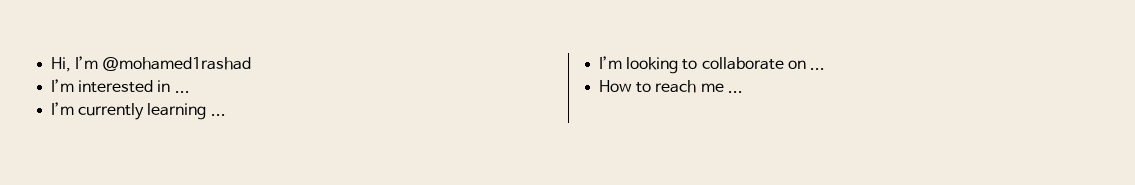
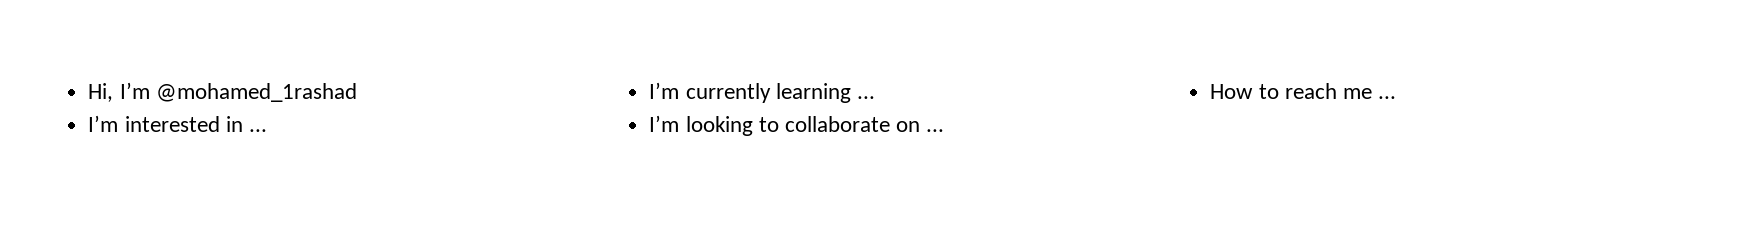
[102,57,252,71] @mohamed1rashad -> [155,83,357,102] @mohamed_1rashad

